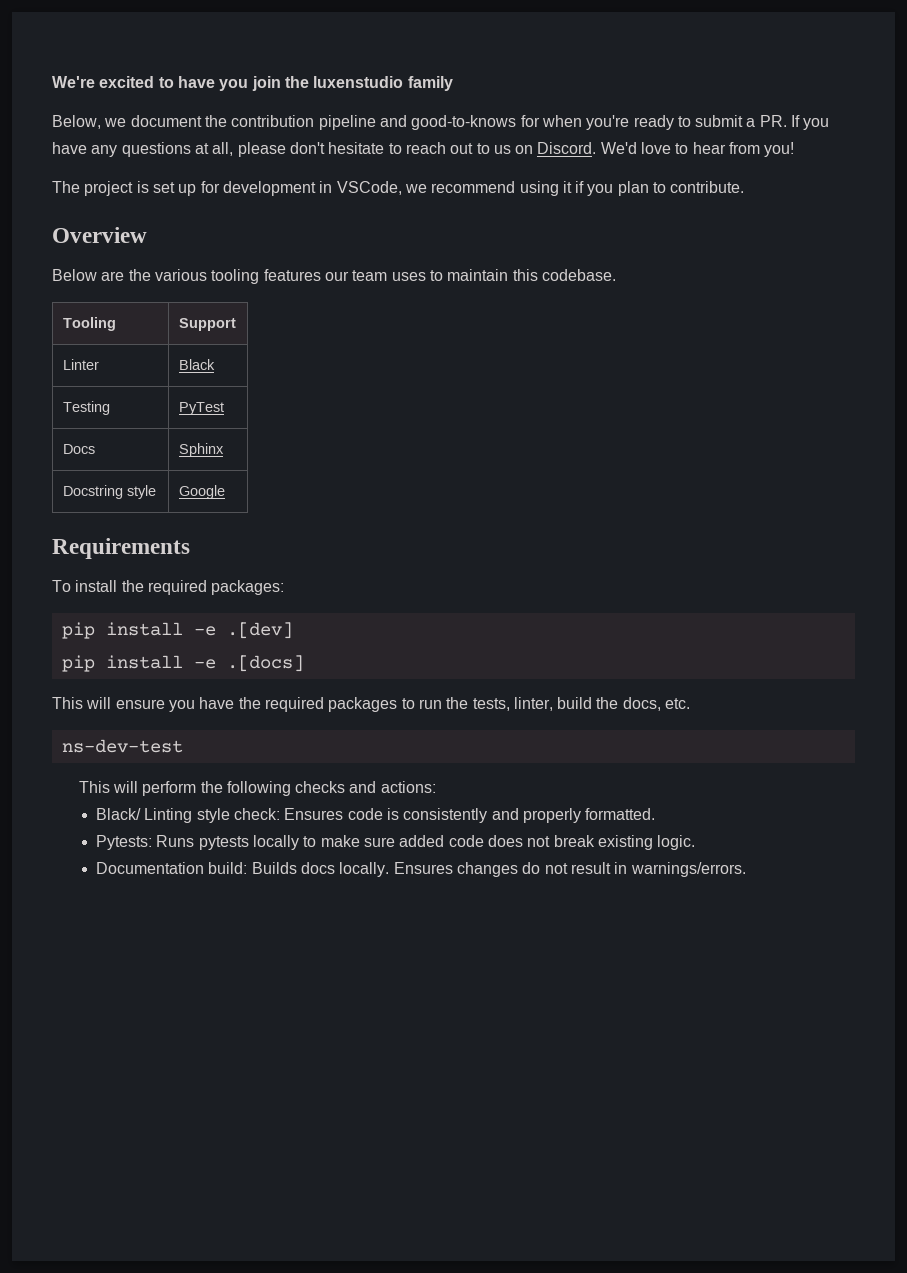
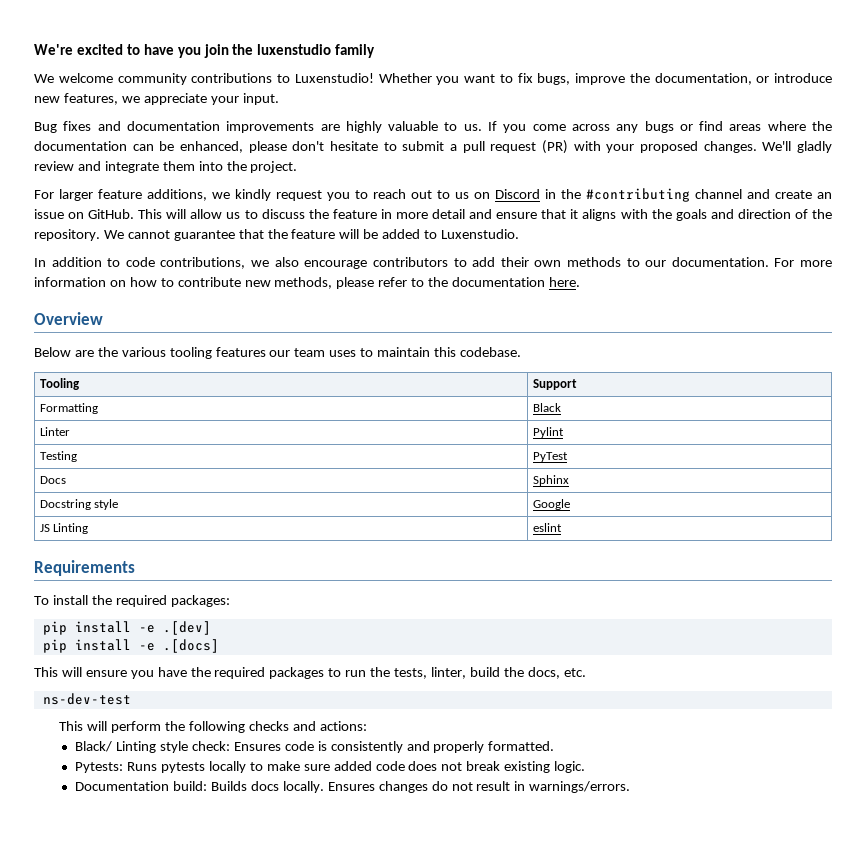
[52,115,830,130] [52,142,385,157] Below, we document the contribution pipeline and good-to-knows for when you're ready to submit a PR. If you have any questions at all, please don't hesitate -> [34,73,832,85] [34,93,279,105] [34,121,832,133] [34,140,832,154] [34,161,298,173] [34,189,350,201] We welcome community contributions to Luxenstudio! Whether you want to fix bugs, improve the documentation, or introduce new features, we appreciate your input. // Bug fixes and documentation improvements are highly valuable to us. If you come across any bugs or find areas where the documentation can be enhanced, please don't hesitate to submit a pull request (PR) with your proposed changes. We'll gladly review and integrate them into the project. // For larger feature additions, we kindly request you
[537,142,795,157] [52,181,745,196] Discord. We'd love to hear from you! // The project is set up for development in VSCode, we recommend using it if you plan to contribute. -> [495,188,832,202] [34,209,833,221] [34,229,520,241] [34,257,832,269] [34,277,580,289] Discord in the #contributing channel and create an issue on GitHub. This will allow us to discuss the feature in more detail and ensure that it aligns with the goals and direction of the repository. We cannot guarantee that the feature will be added to Luxenstudio. // In addition to code contributions, we also encourage contributors to add their own methods to our documentation. For more information on how to contribute new methods, please refer to the documentation here.
(236, 324) none -> [39,403,98,414] [532,403,561,412] // Formatting | Black
[178,359,215,370] Black -> [532,427,564,438] Pylint
(225, 492) none -> [39,523,89,534] [532,523,562,532] // JS Linting | eslint

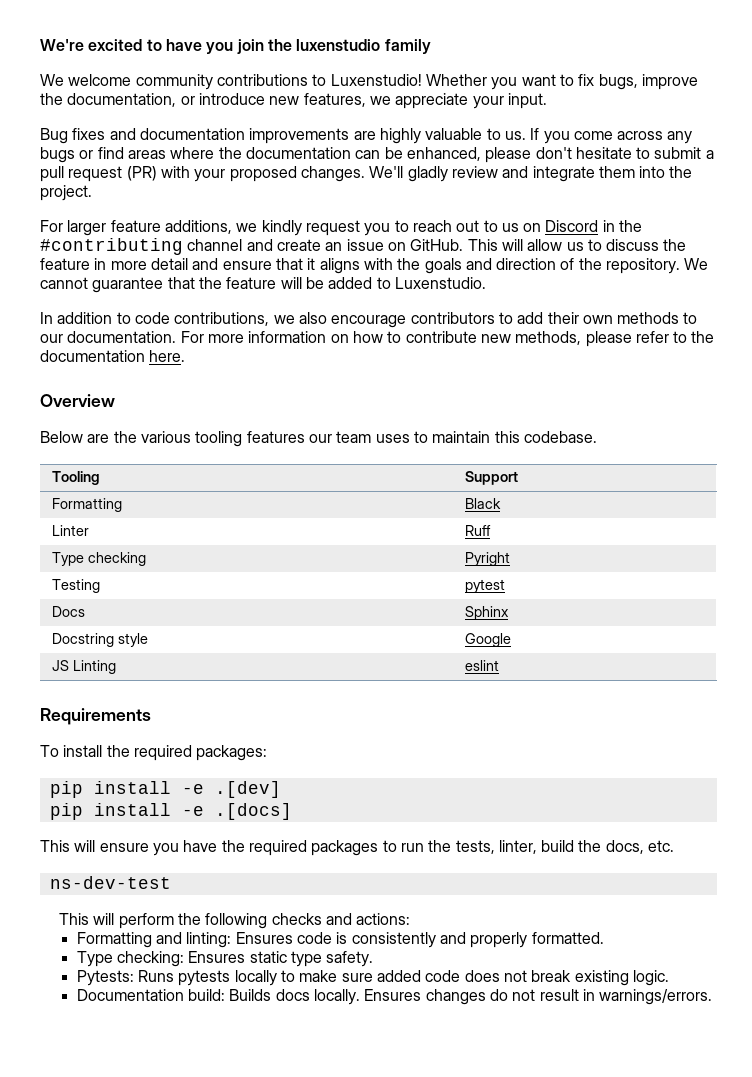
[532,427,564,438] Pylint -> [464,525,491,536] [51,552,146,566] [464,552,510,566] Ruff // Type checking | Pyright
[532,452,568,462] PyTest -> [464,579,505,593] pytest
[75,741,230,753] Black/ Linting style check: -> [76,932,232,948] Formatting and linting:
(555, 746) none -> [76,951,374,967] // Type checking: Ensures static type safety.

